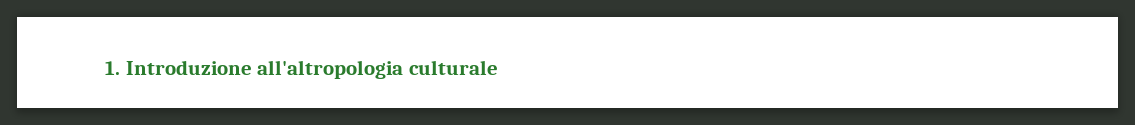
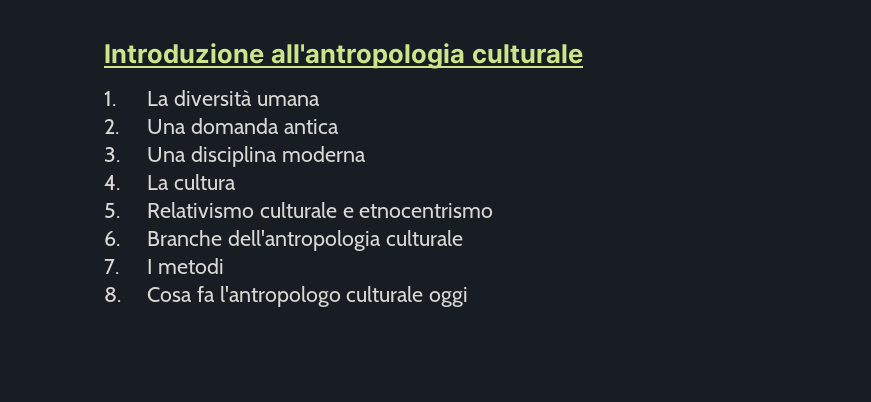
[105,60,498,79] 1. Introduzione all'altropologia culturale -> [104,43,584,69] [104,90,320,106] [104,118,339,134] [104,146,366,167] [104,174,236,190] [104,202,494,218] [104,230,463,251] [104,258,224,274] [104,286,469,307] Introduzione all'antropologia culturale // 1. La diversità umana // 2. Una domanda antica // 3. Una disciplina moderna // 4. La cultura // 5. Relativismo culturale e etnocentrismo // 6. Branche dell'antropologia culturale // 7. I metodi // 8. Cosa fa l'antropologo culturale oggi

